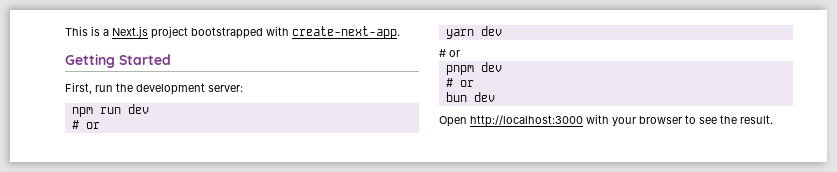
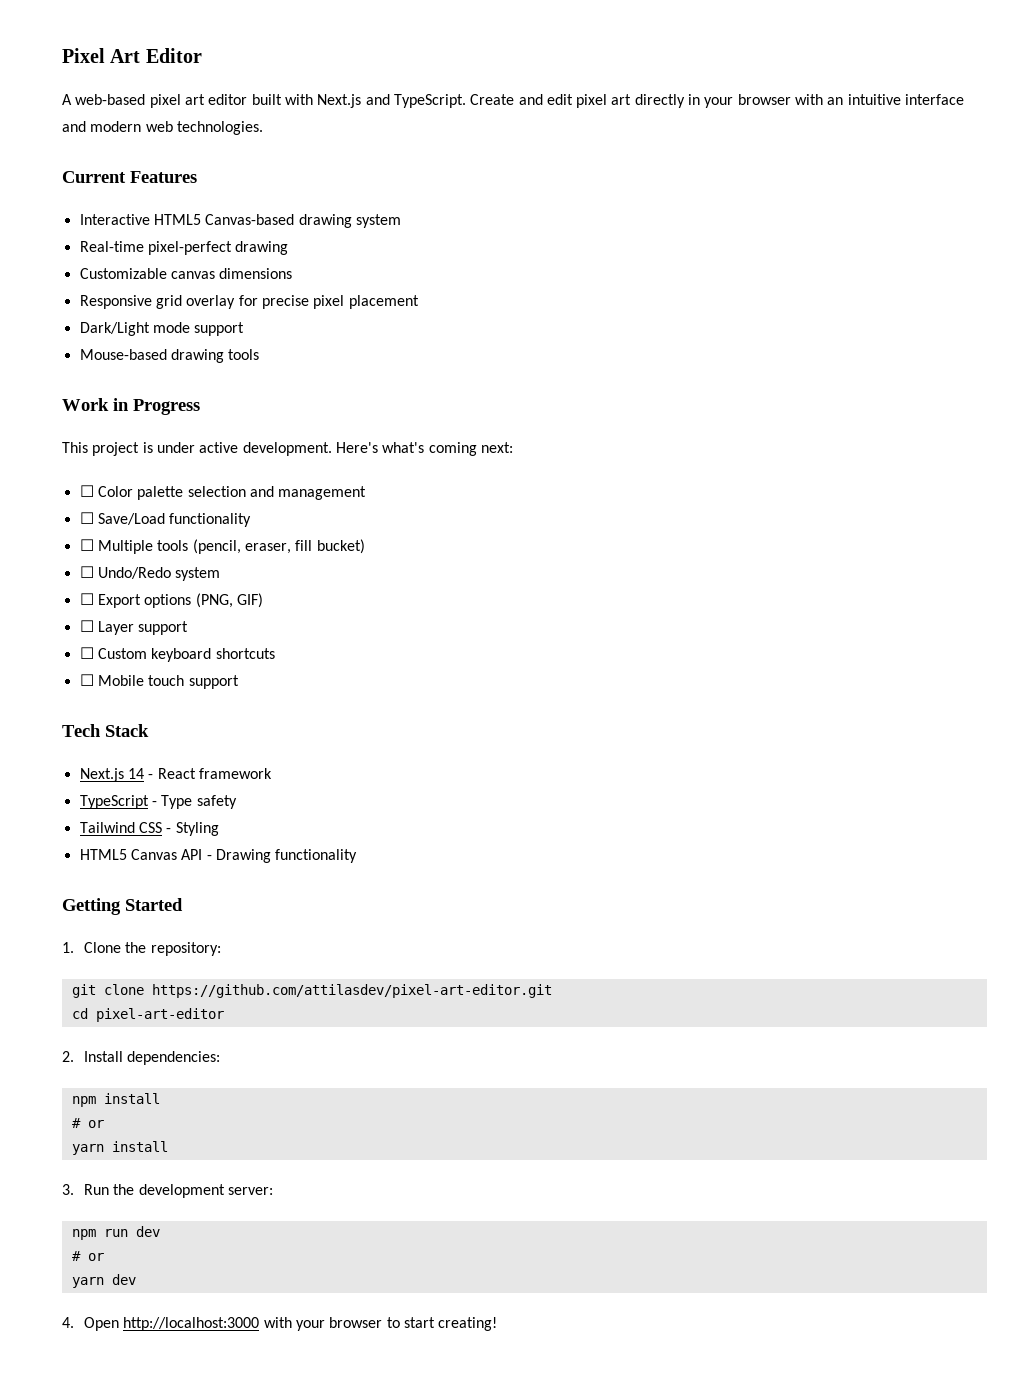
[65,26,400,39] [65,54,171,68] [65,82,113,94] This is a Next.js project bootstrapped with create-next-app. // Getting Started // First, run -> [62,48,202,63] [62,94,965,108] [62,121,263,135] [62,171,197,183] [79,214,401,228] [79,241,289,255] [79,268,293,279] [79,295,419,309] [79,322,245,336] [79,349,260,363] [62,398,200,415] [62,442,513,456] [79,485,367,500] [79,512,252,527] [79,539,365,554] [79,566,221,581] [79,593,263,608] [79,620,189,635] [79,647,275,662] [79,674,239,689] [62,724,149,737] [79,768,272,782] [79,795,237,809] [79,822,219,836] [79,849,358,863] [62,898,183,915] [62,942,221,956] [71,984,552,998] [71,1008,224,1022] [62,1051,221,1065] [71,1093,160,1107] [71,1118,104,1128] [71,1141,168,1155] [62,1184,109,1195] Pixel Art Editor // A web-based pixel art editor built with Next.js and TypeScript. Create and edit pixel art directly in your browser with an intuitive interface and modern web technologies. // Current Features // Interactive HTML5 Canvas-based drawing system // Real-time pixel-perfect drawing // Customizable canvas dimensions // Responsive grid overlay for precise pixel placement // Dark/Light mode support // Mouse-based drawing tools // Work in Progress // This project is under active development. Here's what's coming next: // ☐ Color palette selection and management // ☐ Save/Load functionality // ☐ Multiple tools (pencil, eraser, fill bucket) // ☐ Undo/Redo system // ☐ Export options (PNG, GIF) // ☐ Layer support // ☐ Custom keyboard shortcuts // ☐ Mobile touch support // Tech Stack // Next.js 14 - React framework // TypeScript - Type safety // Tailwind CSS - Styling // HTML5 Canvas API - Drawing functionality // Getting Started // 1. Clone the repository: // git clone https://github.com/attilasdev/pixel-art-editor.git // cd pixel-art-editor // 2. Install dependencies: // npm install // # or // yarn install // 3. Run
[439,49,460,57] [445,62,502,75] [445,78,474,87] [445,92,495,102] # or // pnpm dev // # or // bun dev // -> [62,1317,74,1328] 4.
[699,115,773,124] see the result. -> [403,1317,498,1331] start creating!

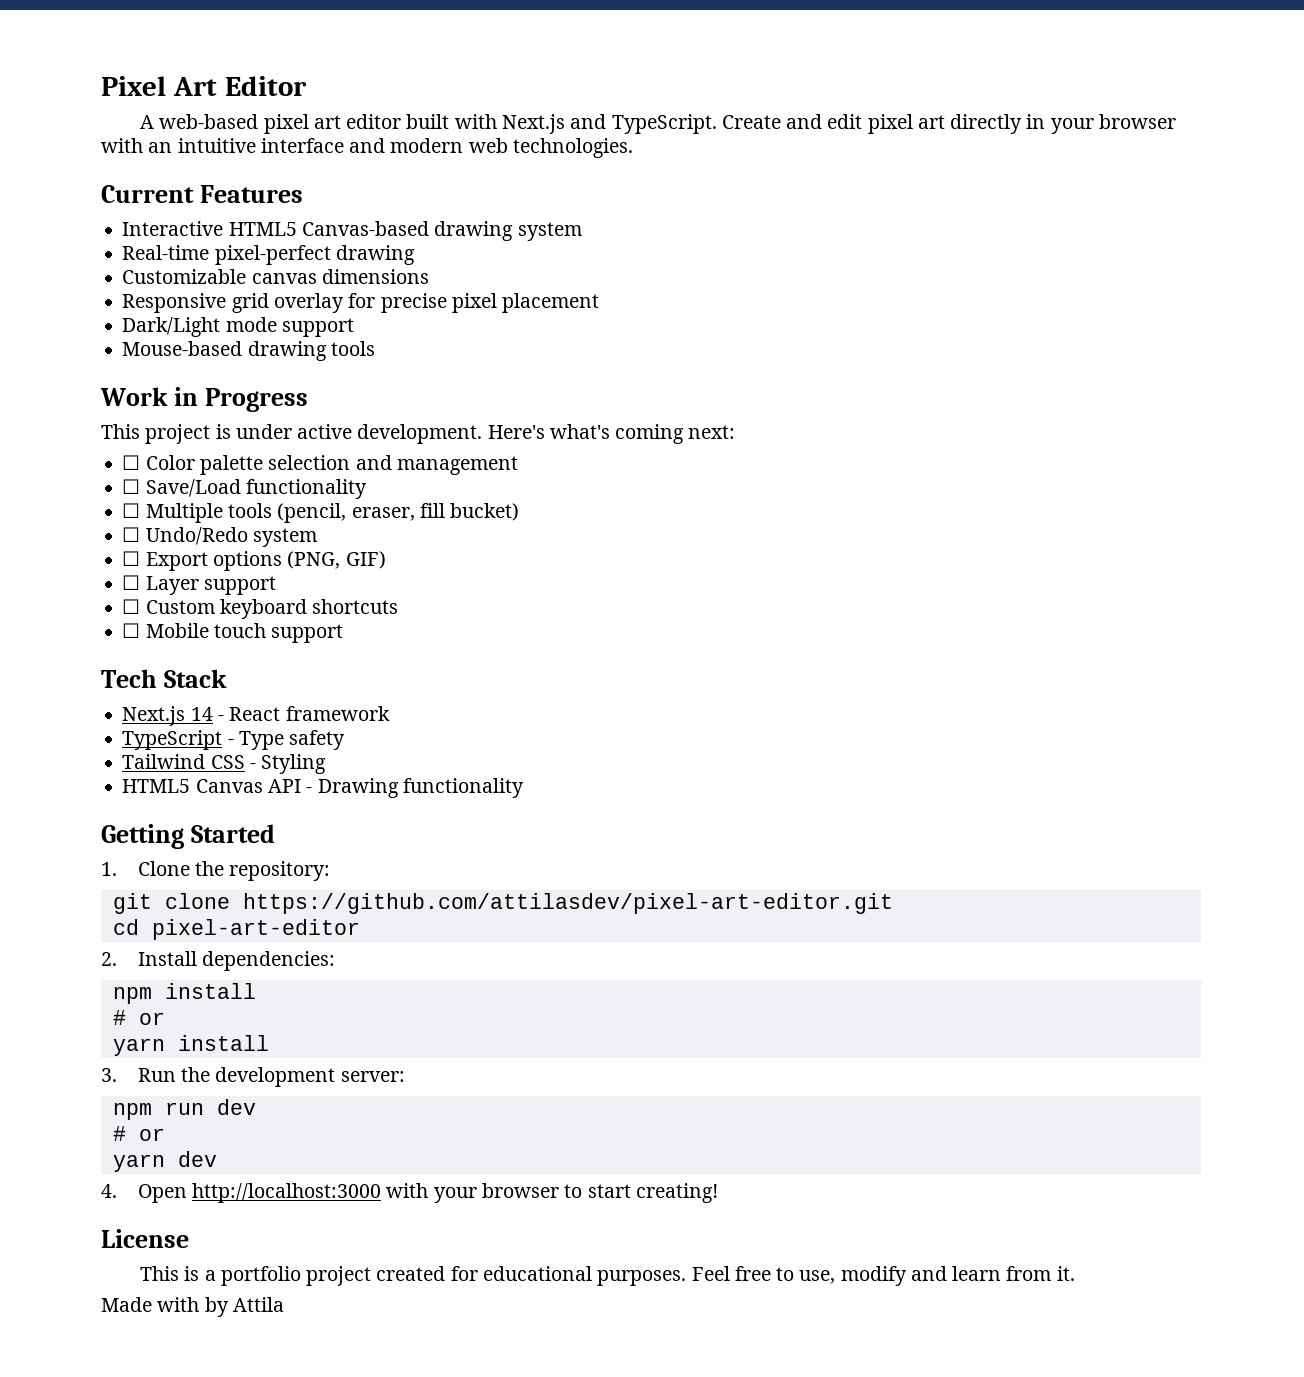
(498, 1324) none -> [101,1229,189,1248] [140,1266,1075,1286] [101,1297,284,1317] // License // This is a portfolio project created for educational purposes. Feel free to use, modify and learn from it. // Made with by Attila

